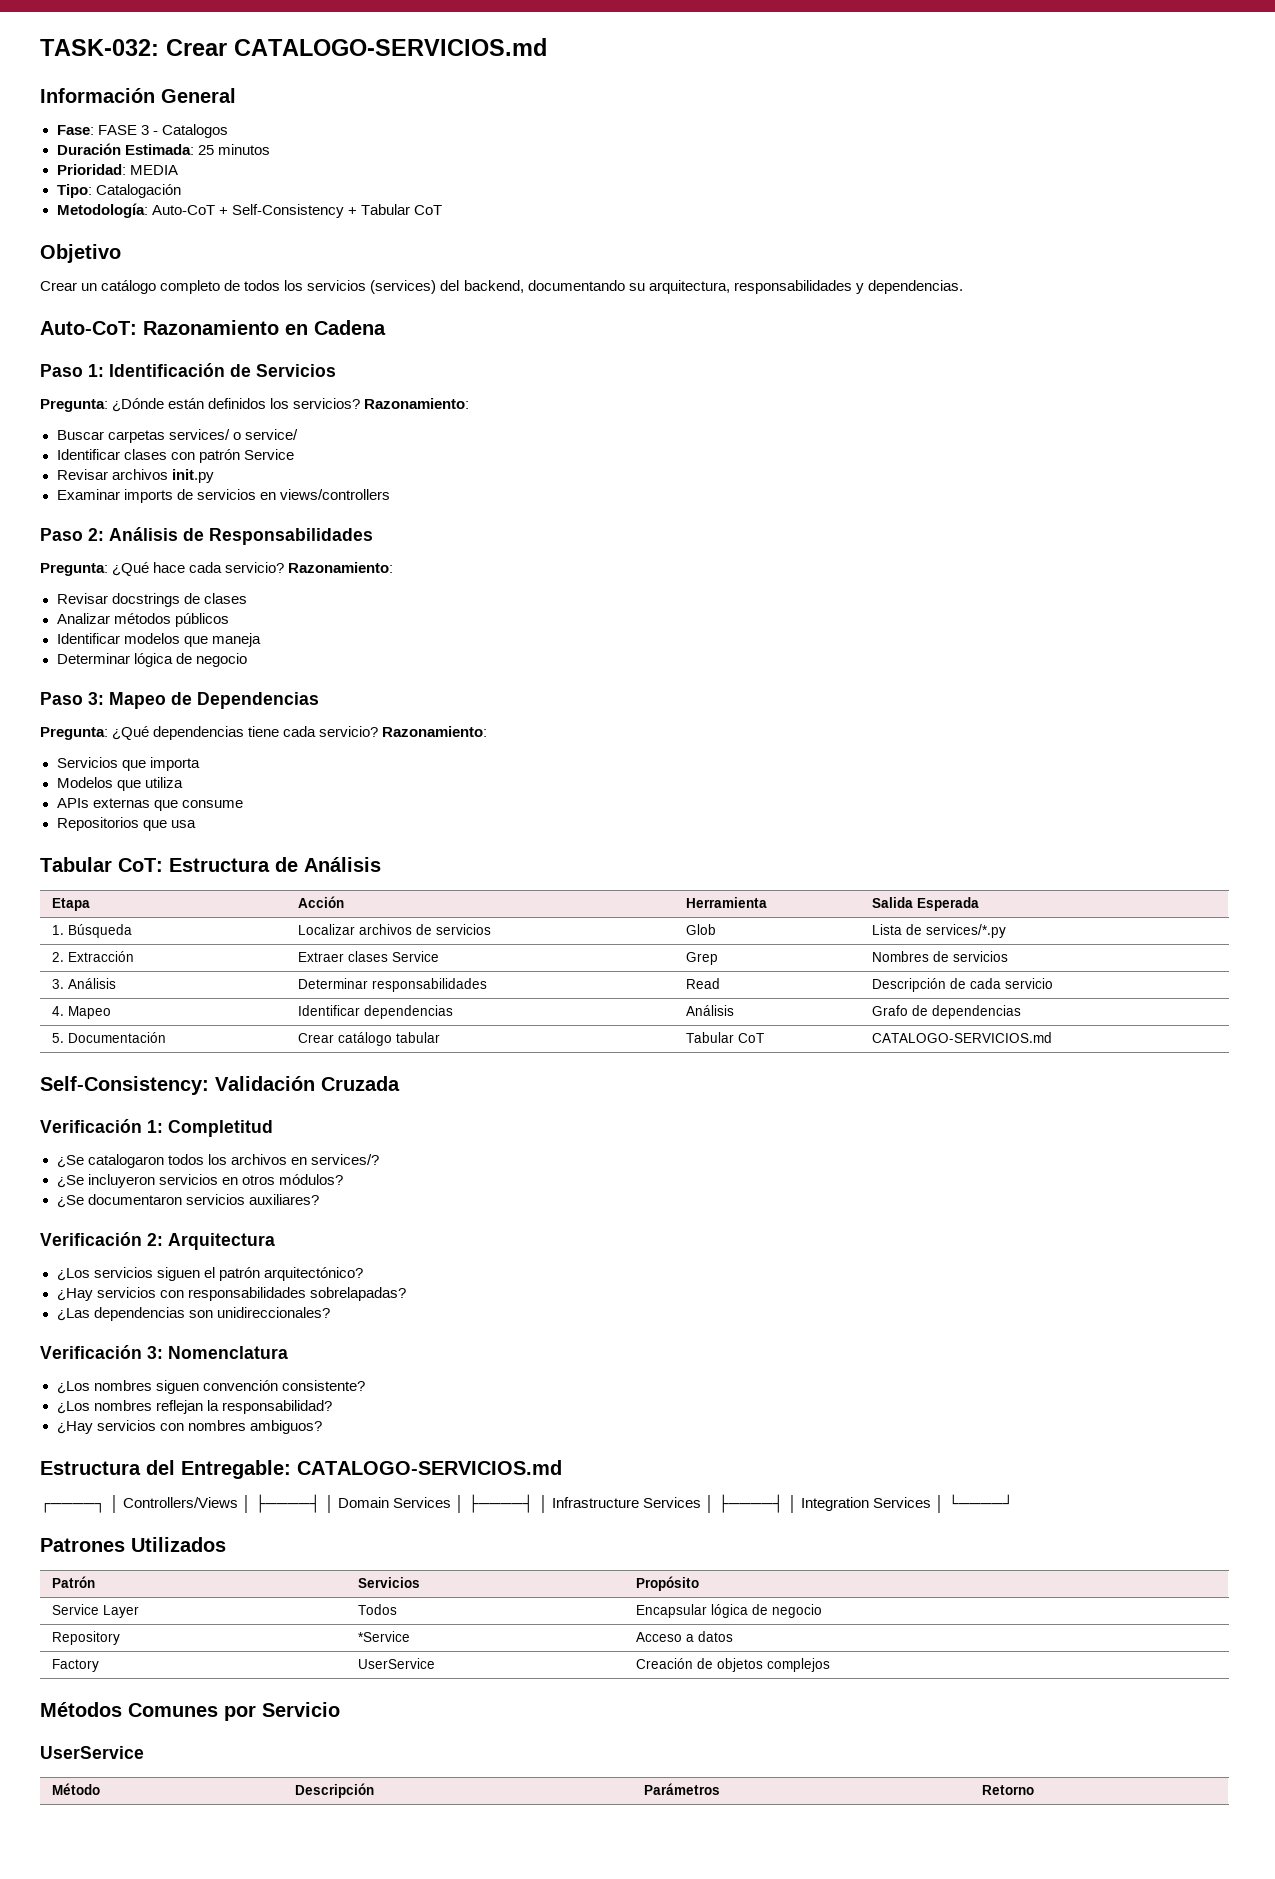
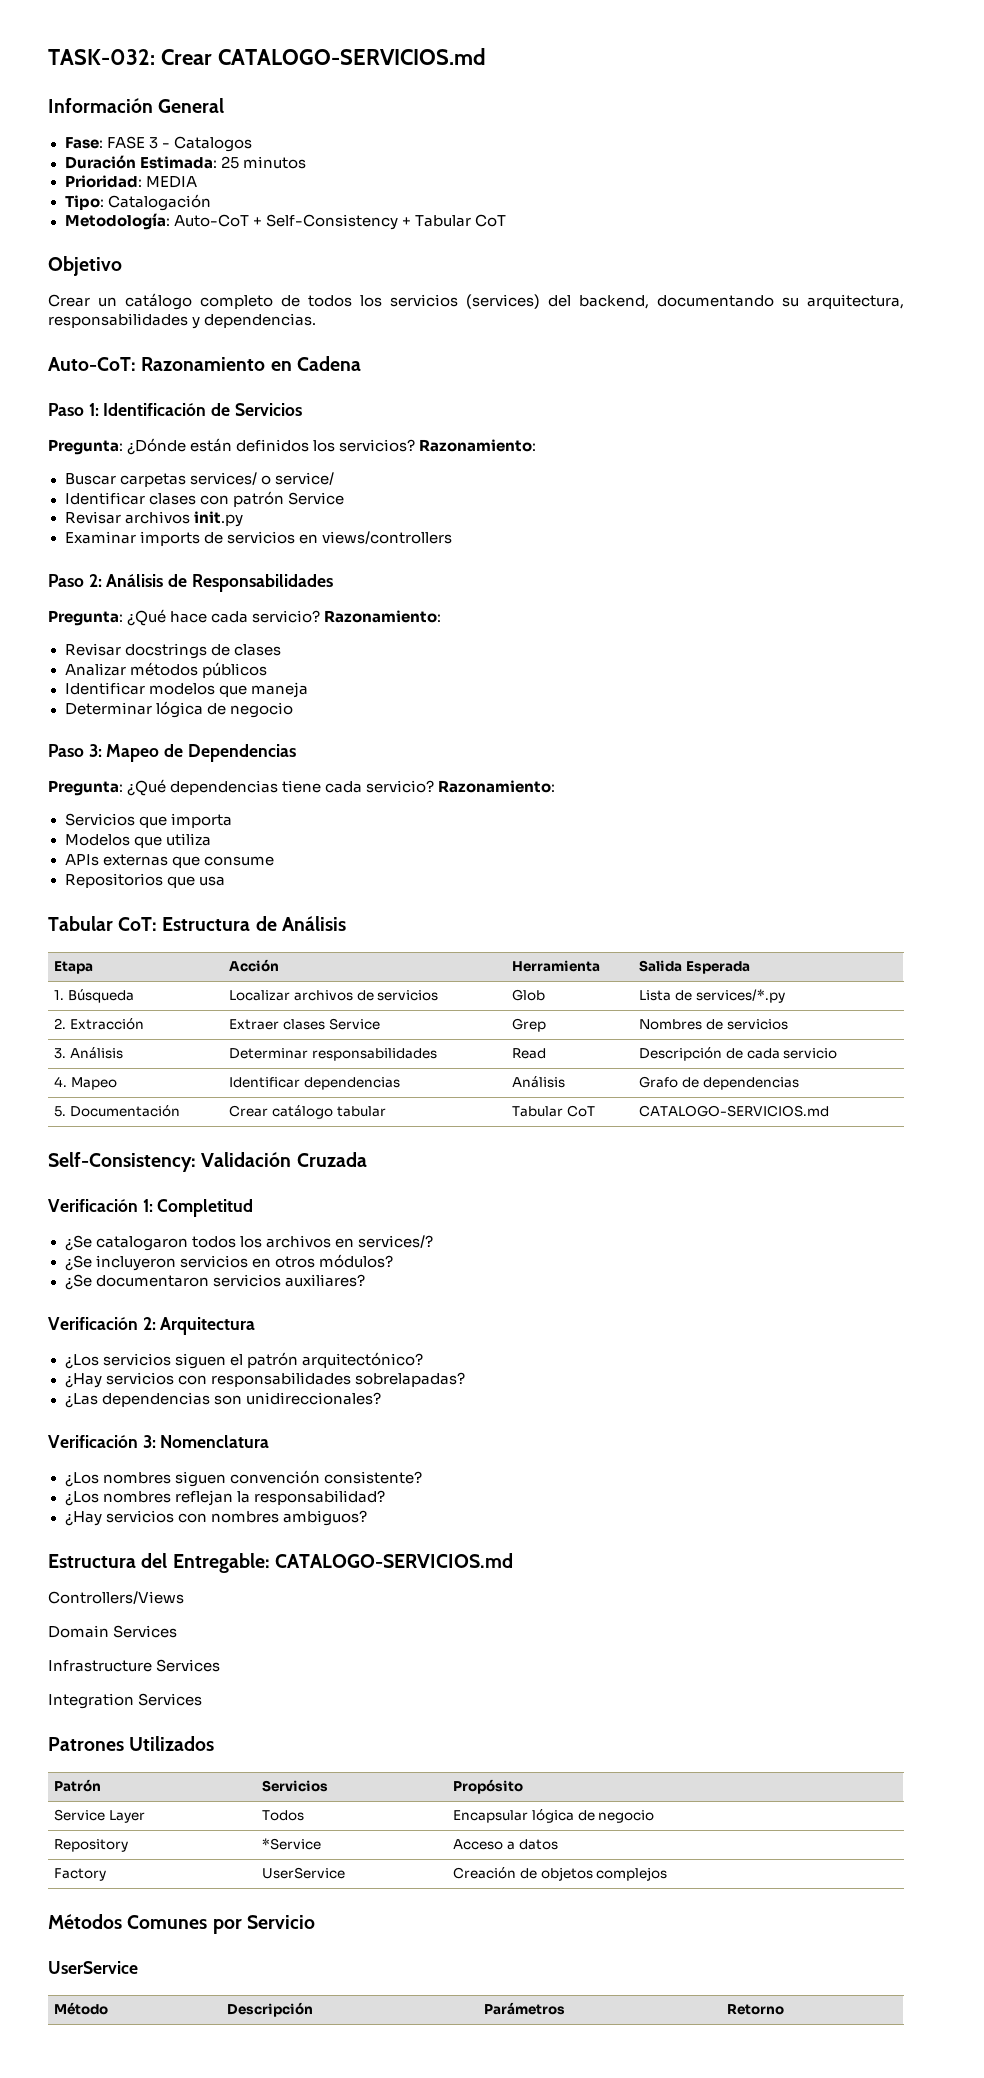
[40,1495,120,1513] ┌────┐ │ -> (513, 1560) none
[242,1494,335,1513] │ ├────┤ │ -> (184, 1597) //
[455,1494,548,1513] │ ├────┤ │ -> (178, 1631) //
[704,1494,797,1513] │ ├────┤ │ -> (221, 1665) //
[934,1494,1014,1513] │ └────┘ -> (203, 1699) none

